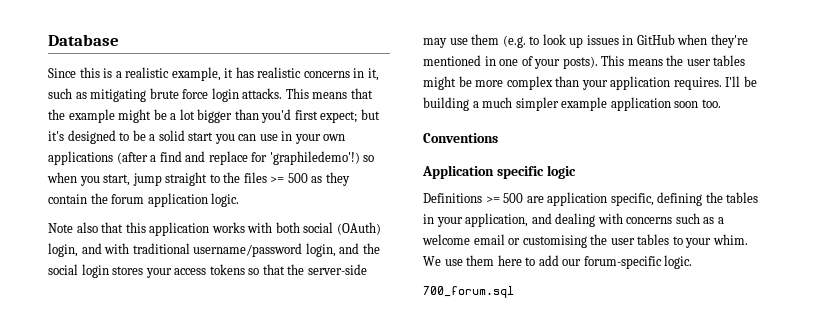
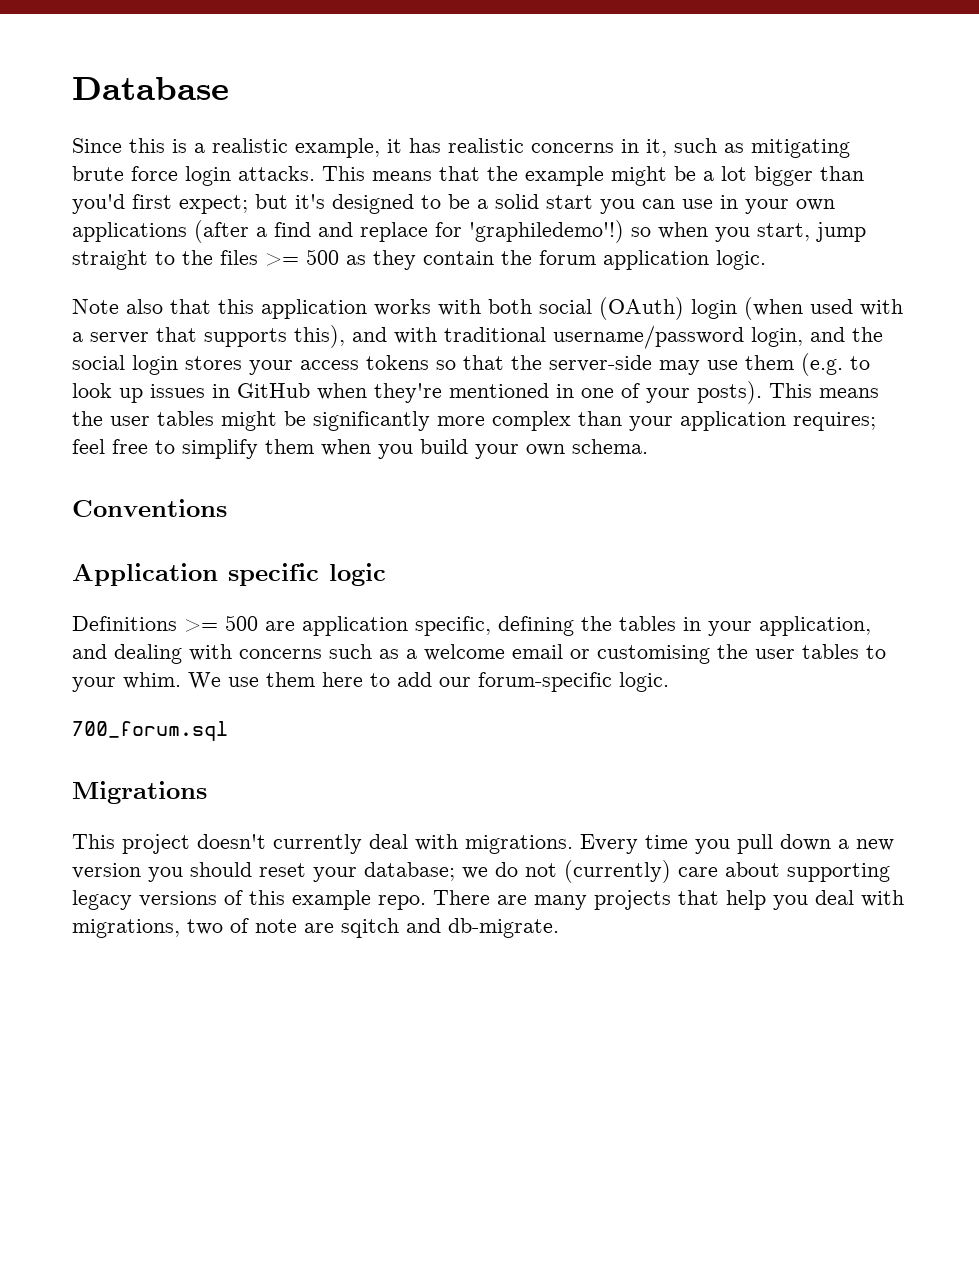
[48,243,78,257] login, -> [691,297,903,320] [72,325,345,348] login (when used with a server that supports this),
(472, 81) none -> [313,411,430,431] significantly
[673,76,757,90] [423,97,721,111] requires. I'll be building a much simpler example application soon too. -> [793,412,876,431] [72,439,648,459] requires; feel free to simplify them when you build your own schema.
(514, 292) none -> [72,781,207,804] [72,834,894,854] [72,860,890,883] [72,890,904,910] [72,918,559,938] // Migrations // This project doesn't currently deal with migrations. Every time you pull down a new version you should reset your database; we do not (currently) care about supporting legacy versions of this example repo. There are many projects that help you deal with migrations, two of note are sqitch and db-migrate.

